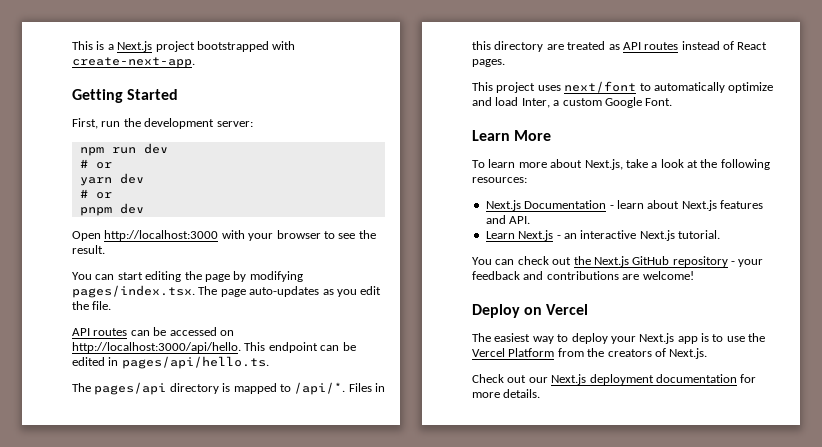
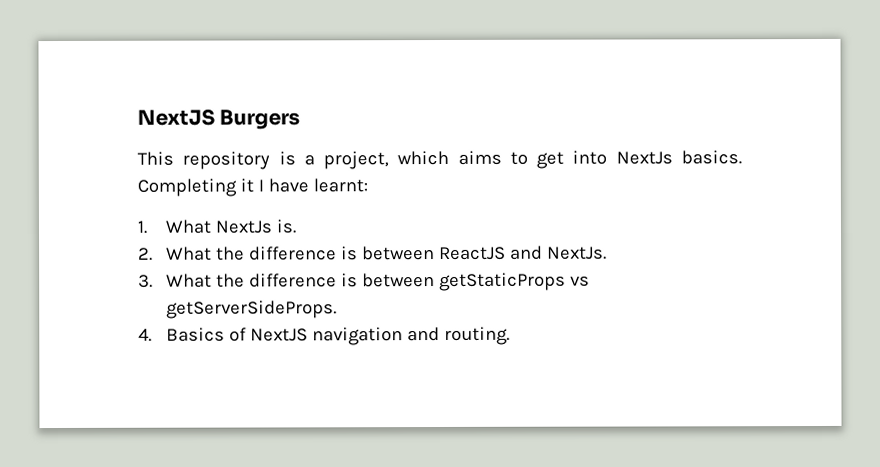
[72,41,296,52] [72,57,195,68] [72,89,179,103] [72,118,253,129] [79,143,168,156] [79,159,112,169] [79,173,144,186] [79,189,112,199] [79,203,144,216] [72,230,376,241] [72,245,105,254] [72,271,303,282] [72,285,382,298] [72,301,112,310] [72,327,234,336] [72,342,356,353] [72,356,269,369] [72,382,385,395] [472,41,768,52] [472,59,505,67] [472,81,774,93] [472,97,673,108] [472,130,552,141] [472,159,770,170] [472,177,527,183] [485,200,763,211] [485,215,531,224] [485,230,720,241] [472,256,764,267] [472,271,694,280] [472,304,589,318] [472,333,766,344] [472,348,708,359] [472,374,757,385] [472,389,541,398] This is a Next.js project bootstrapped with create-next-app. // Getting Started // First, run the development server: // npm run dev // # or // yarn dev // # or // pnpm dev // Open http://localhost:3000 with your browser to see the result. // You can start editing the page by modifying pages/index.tsx. The page auto-updates as you edit the file. // API routes can be accessed on http://localhost:3000/api/hello. This endpoint can be edited in pages/api/hello.ts. // The pages/api directory is mapped to /api/*. Files in this directory are treated as API routes instead of React pages. // This project uses next/font to automatically optimize and load Inter, a custom Google Font. // Learn More // To learn more about Next.js, take a look at the following resources: // Next.js Documentation - learn about Next.js features and API. // Learn Next.js - an interactive Next.js tutorial. // You can check out the Next.js GitHub repository - your feedback and contributions are welcome! // Deploy on Vercel // The easiest way to deploy your Next.js app is to use the Vercel Platform from the creators of Next.js. // Check out our Next.js deployment documentation for more details. -> [137,108,301,130] [137,150,742,170] [137,178,368,197] [137,219,297,234] [138,245,608,261] [138,272,591,292] [166,300,338,319] [138,326,511,346] NextJS Burgers // This repository is a project, which aims to get into NextJs basics. Completing it I have learnt: // 1. What NextJs is. // 2. What the difference is between ReactJS and NextJs. // 3. What the difference is between getStaticProps vs getServerSideProps. // 4. Basics of NextJS navigation and routing.

